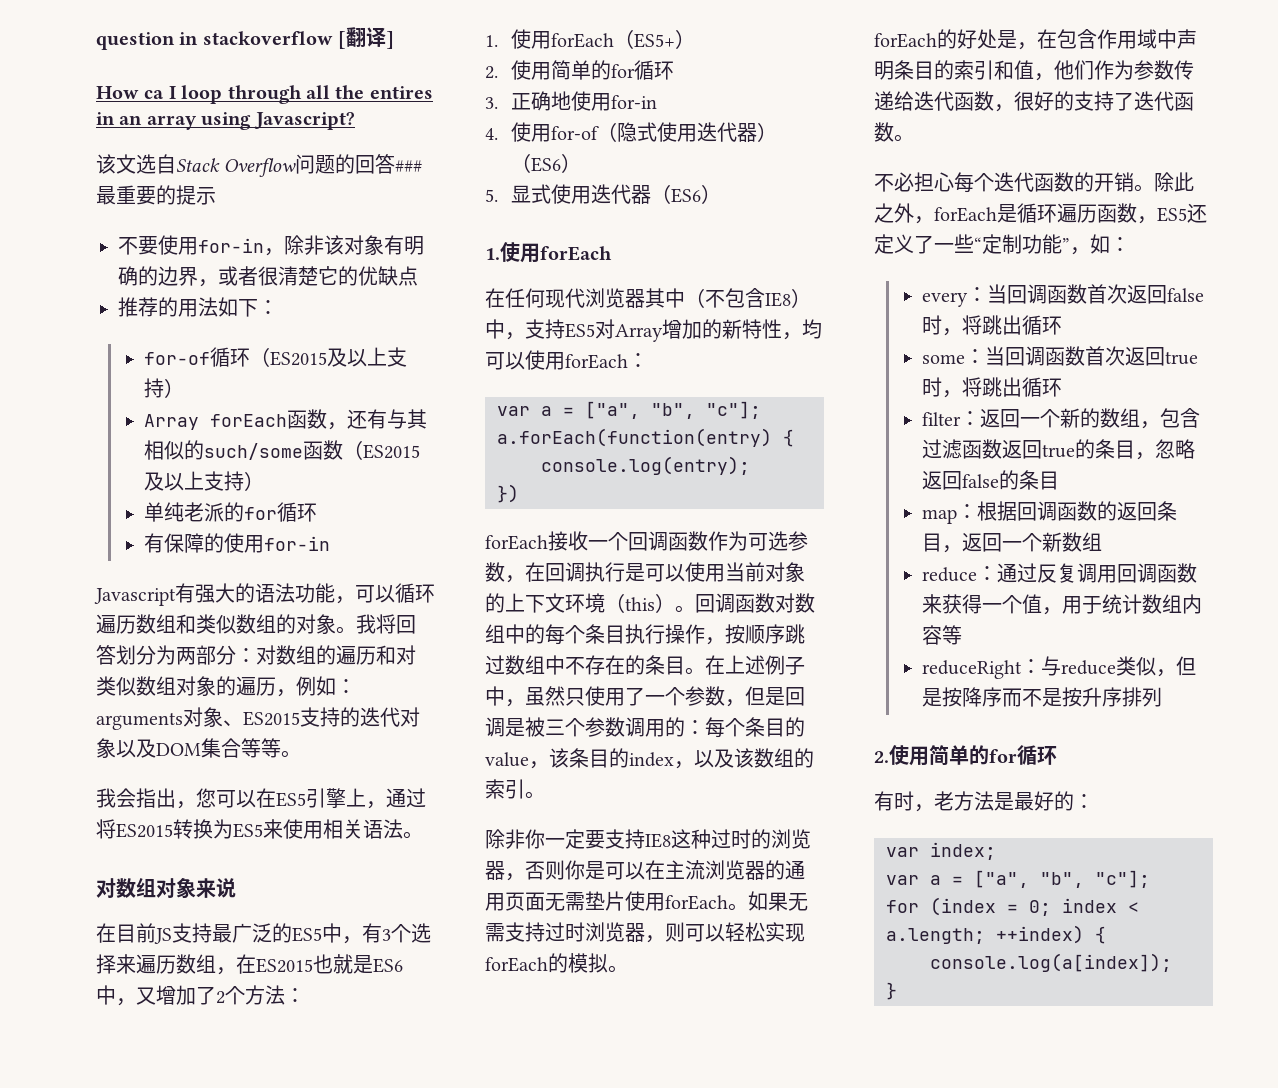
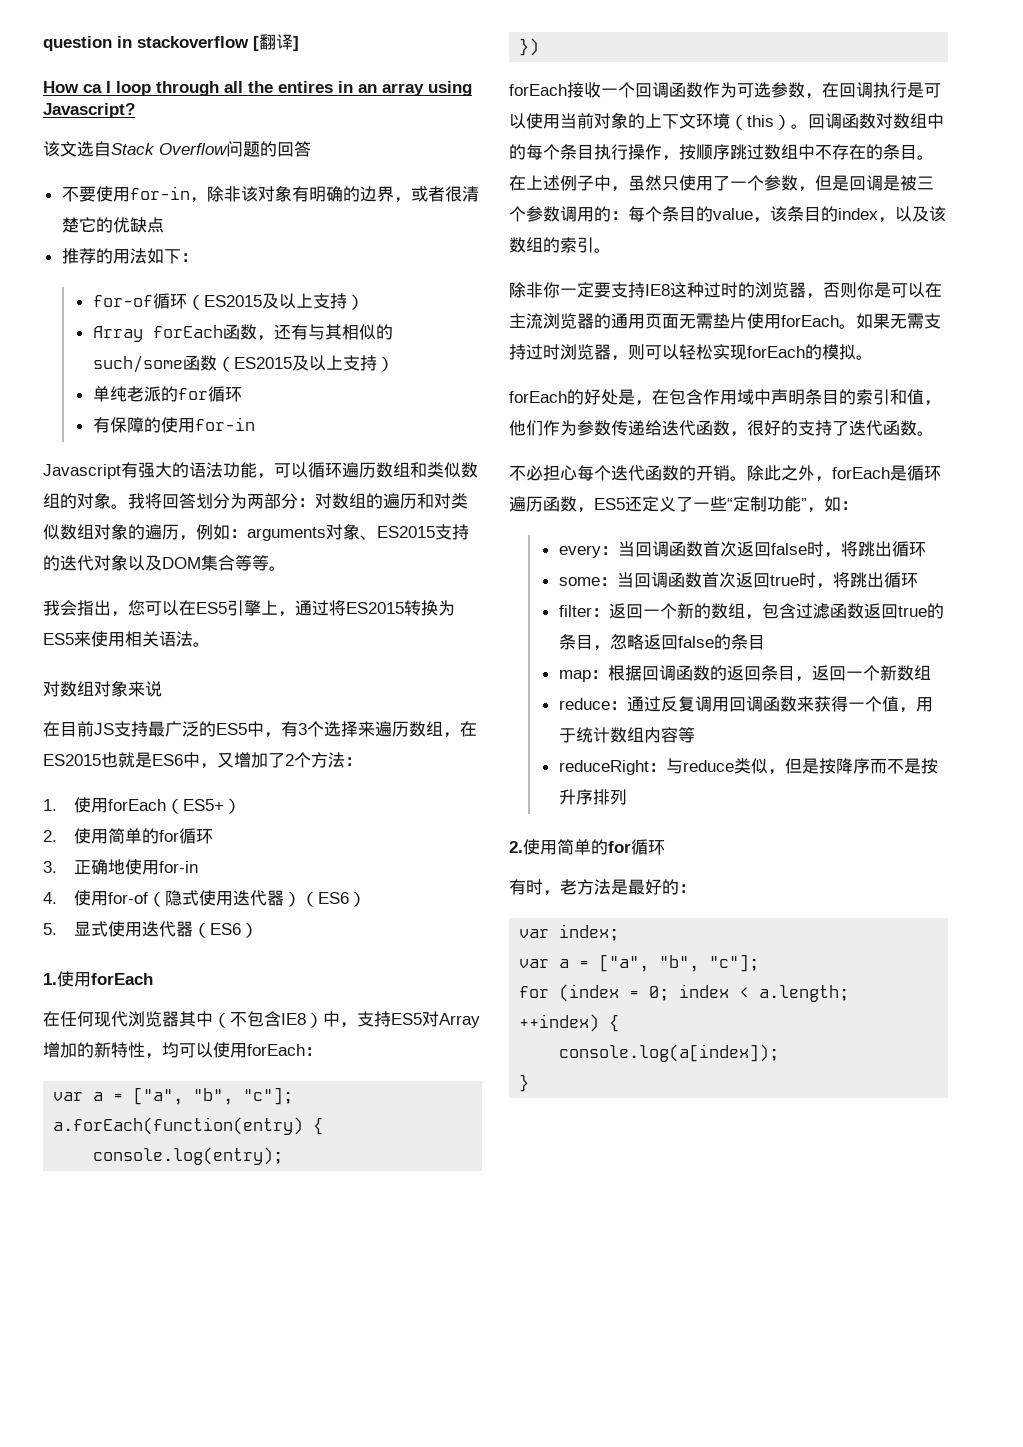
[395,160,423,172] [96,185,216,205] ###最重要的提示 -> (311, 149) none

